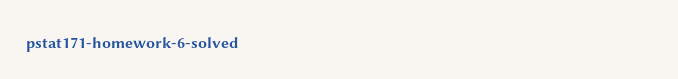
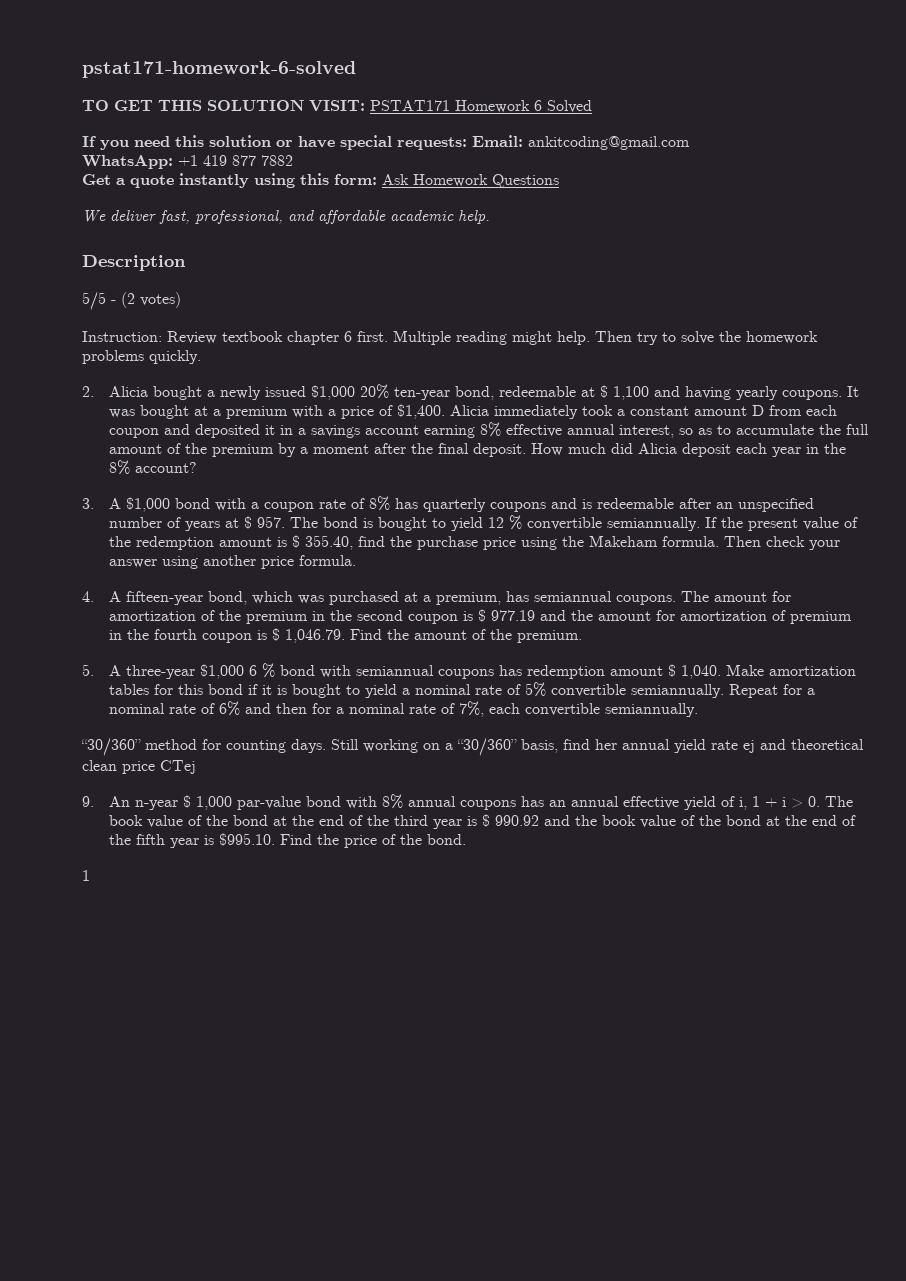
(238, 44) none -> [82,100,592,113] [82,135,690,150] [82,155,293,169] [82,173,559,188] [82,210,490,224] [82,255,186,271] [82,292,181,310] [82,330,818,345] [82,350,201,364] [82,384,860,400] [109,404,838,419] [109,422,870,438] [109,443,847,457] [109,460,198,475] [82,496,815,512] [109,515,859,531] [109,535,841,550] [109,555,357,569] [82,591,792,605] [109,609,853,624] [109,628,583,643] [82,663,857,679] [109,682,816,698] [109,701,699,717] [81,738,864,756] [82,760,196,774] [82,794,854,810] [109,814,857,829] [109,833,467,848] [82,870,90,881] // TO GET THIS SOLUTION VISIT: PSTAT171 Homework 6 Solved // If you need this solution or have special requests: Email: ankitcoding@gmail.com // WhatsApp: +1 419 877 7882 // Get a quote instantly using this form: Ask Homework Questions // We deliver fast, professional, and affordable academic help. // Description // 5/5 - (2 votes) // Instruction: Review textbook chapter 6 first. Multiple reading might help. Then try to solve the homework problems quickly. // 2. Alicia bought a newly issued $1,000 20% ten-year bond, redeemable at $ 1,100 and having yearly coupons. It was bought at a premium with a price of $1,400. Alicia immediately took a constant amount D from each coupon and deposited it in a savings account earning 8% effective annual interest, so as to accumulate the full amount of the premium by a moment after the final deposit. How much did Alicia deposit each year in the 8% account? // 3. A $1,000 bond with a coupon rate of 8% has quarterly coupons and is redeemable after an unspecified number of years at $ 957. The bond is bought to yield 12 % convertible semiannually. If the present value of the redemption amount is $ 355.40, find the purchase price using the Makeham formula. Then check your answer using another price formula. // 4. A fifteen-year bond, which was purchased at a premium, has semiannual coupons. The amount for amortization of the premium in the second coupon is $ 977.19 and the amount for amortization of premium in the fourth coupon is $ 1,046.79. Find the amount of the premium. // 5. A three-year $1,000 6 % bond with semiannual coupons has redemption amount $ 1,040. Make amortization tables for this bond if it is bought to yield a nominal rate of 5% convertible semiannually. Repeat for a nominal rate of 6% and then for a nominal rate of 7%, each convertible semiannually. // “30/360” method for counting days. Still working on a “30/360” basis, find her annual yield rate ej and theoretical clean price CTej // 9. An n-year $ 1,000 par-value bond with 8% annual coupons has an annual effective yield of i, 1 + i > 0. The book value of the bond at the end of the third year is $ 990.92 and the book value of the bond at the end of the fifth year is $995.10. Find the price of the bond. // 1

